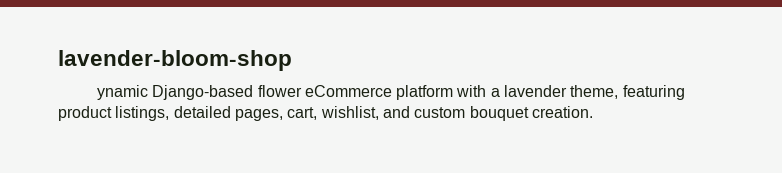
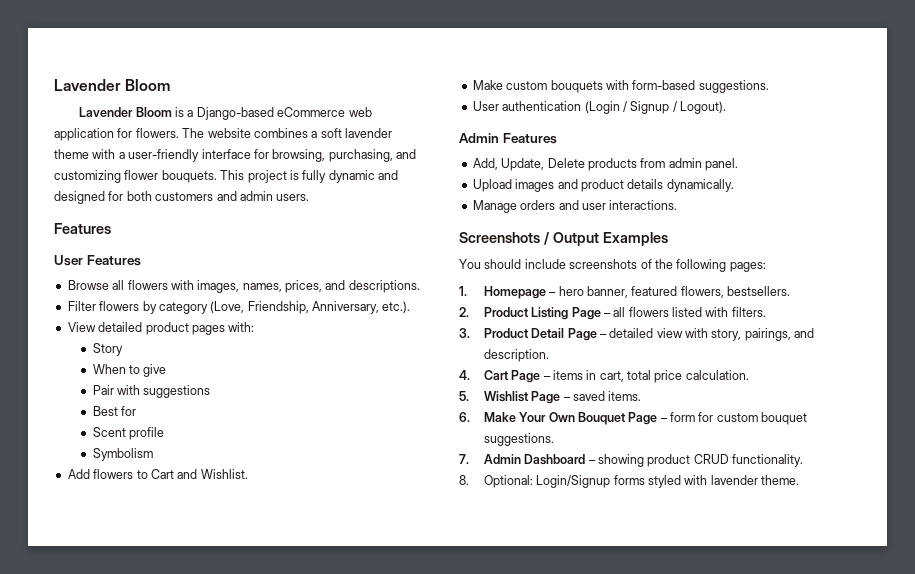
[58,50,292,71] [96,85,685,100] [58,106,593,121] lavender-bloom-shop // ynamic Django-based flower eCommerce platform with a lavender theme, featuring product listings, detailed pages, cart, wishlist, and custom bouquet creation. -> [54,79,171,91] [79,107,372,120] [54,128,392,141] [54,149,416,162] [54,170,398,183] [54,191,310,204] [54,223,111,234] [54,255,141,266] [67,280,420,293] [67,301,411,314] [67,322,255,335] [92,343,123,356] [92,364,167,377] [92,385,211,398] [92,406,136,416] [92,427,164,440] [92,448,153,461] [67,469,248,479] [472,80,769,93] [472,101,726,114] [459,133,557,144] [472,158,738,171] [472,179,734,192] [472,200,678,213] [459,232,668,246] [459,259,766,272] [459,286,791,299] [459,307,766,320] [459,328,815,341] [483,349,549,362] [459,370,749,383] [459,391,642,404] [459,412,808,425] [483,433,554,446] [459,454,804,467] [459,475,800,488] Lavender Bloom // Lavender Bloom is a Django-based eCommerce web application for flowers. The website combines a soft lavender theme with a user-friendly interface for browsing, purchasing, and customizing flower bouquets. This project is fully dynamic and designed for both customers and admin users. // Features // User Features // Browse all flowers with images, names, prices, and descriptions. // Filter flowers by category (Love, Friendship, Anniversary, etc.). // View detailed product pages with: // Story // When to give // Pair with suggestions // Best for // Scent profile // Symbolism // Add flowers to Cart and Wishlist. // Make custom bouquets with form-based suggestions. // User authentication (Login / Signup / Logout). // Admin Features // Add, Update, Delete products from admin panel. // Upload images and product details dynamically. // Manage orders and user interactions. // Screenshots / Output Examples // You should include screenshots of the following pages: // 1. Homepage – hero banner, featured flowers, bestsellers. // 2. Product Listing Page – all flowers listed with filters. // 3. Product Detail Page – detailed view with story, pairings, and description. // 4. Cart Page – items in cart, total price calculation. // 5. Wishlist Page – saved items. // 6. Make Your Own Bouquet Page – form for custom bouquet suggestions. // 7. Admin Dashboard – showing product CRUD functionality. // 8. Optional: Login/Signup forms styled with lavender theme.

